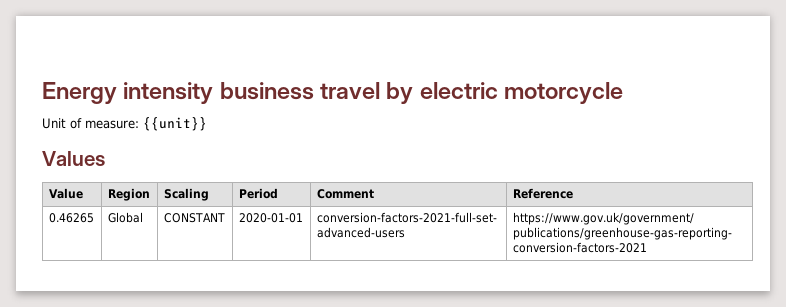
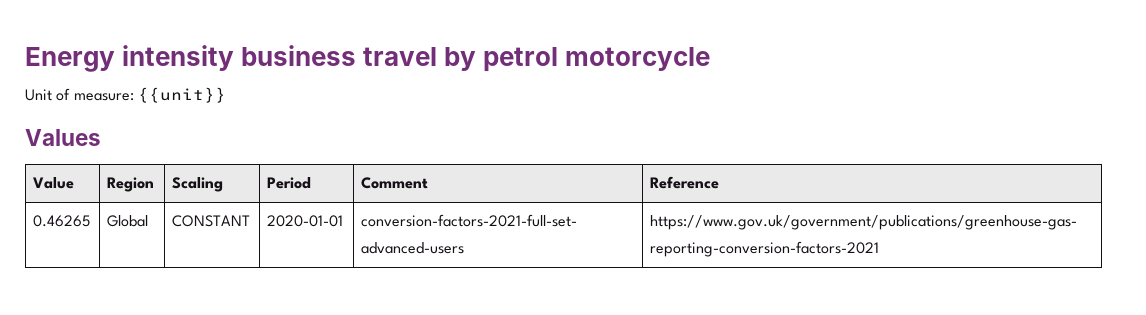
[419,82,498,99] electric -> [483,47,559,72] petrol

